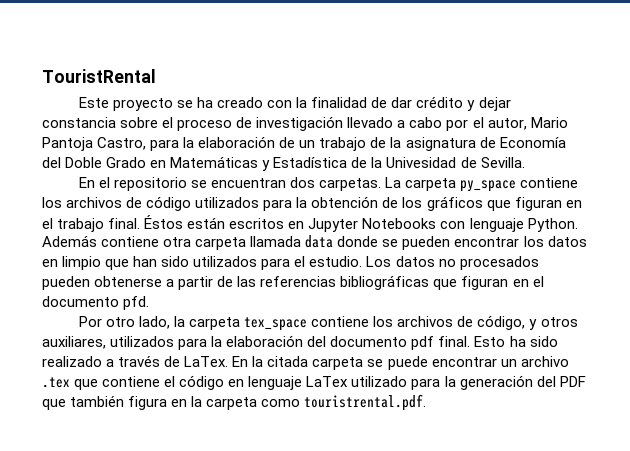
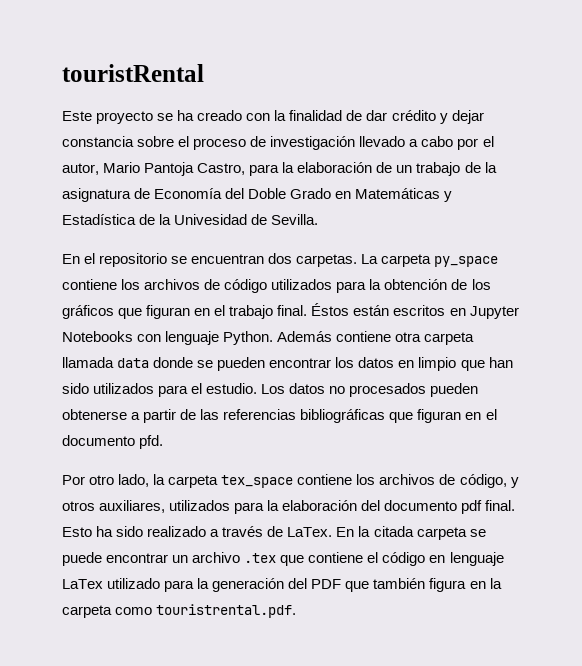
[42,69,156,83] TouristRental -> [62,64,204,82] touristRental

